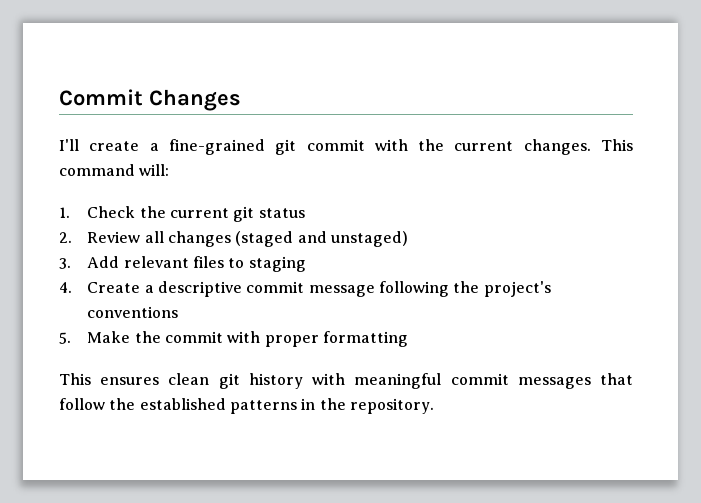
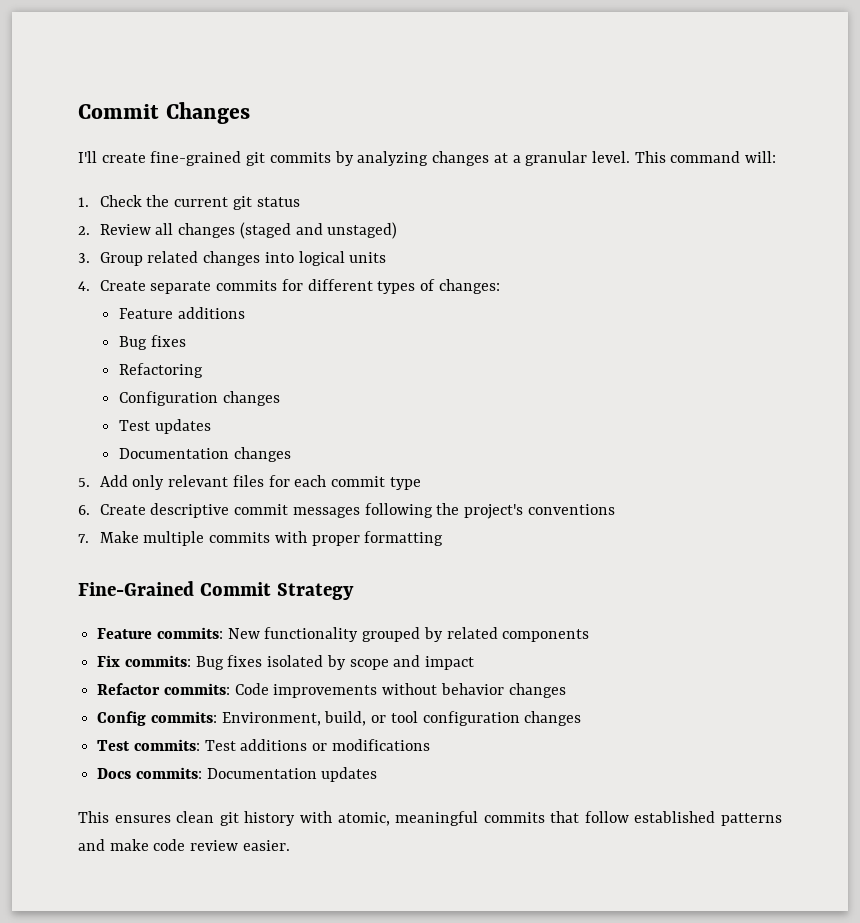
[149,143,159,151] a -> (146, 158) none
[306,139,591,155] commit with the current changes. -> [269,151,630,166] commits by analyzing changes at a granular level.
[87,256,306,272] [59,282,154,293] Add relevant files to staging // 4. Create a -> [99,251,387,266] [78,279,500,294] [118,307,245,319] [118,335,186,350] [118,363,203,378] [118,391,280,406] [118,419,211,434] [118,447,291,462] [78,475,421,490] [78,504,146,515] Group related changes into logical units // 4. Create separate commits for different types of changes: // Feature additions // Bug fixes // Refactoring // Configuration changes // Test updates // Documentation changes // 5. Add only relevant files for each commit type // 6. Create
[308,285,375,297] message -> [292,507,360,518] messages
[59,331,223,344] 5. Make the commit -> [78,531,271,546] 7. Make multiple commits
(408, 339) none -> [78,581,354,600] [97,627,590,642] [97,655,475,670] [97,683,566,698] [97,711,582,726] [97,739,430,751] [97,767,378,782] // Fine-Grained Commit Strategy // Feature commits: New functionality grouped by related components // Fix commits: Bug fixes isolated by scope and impact // Refactor commits: Code improvements without behavior changes // Config commits: Environment, build, or tool configuration changes // Test commits: Test additions or modifications // Docs commits: Documentation updates
[354,373,591,389] meaningful commit messages -> [337,811,545,826] atomic, meaningful commits
[109,398,136,410] the -> (629, 817) none
[301,398,434,414] in the repository. -> [78,839,290,851] and make code review easier.

